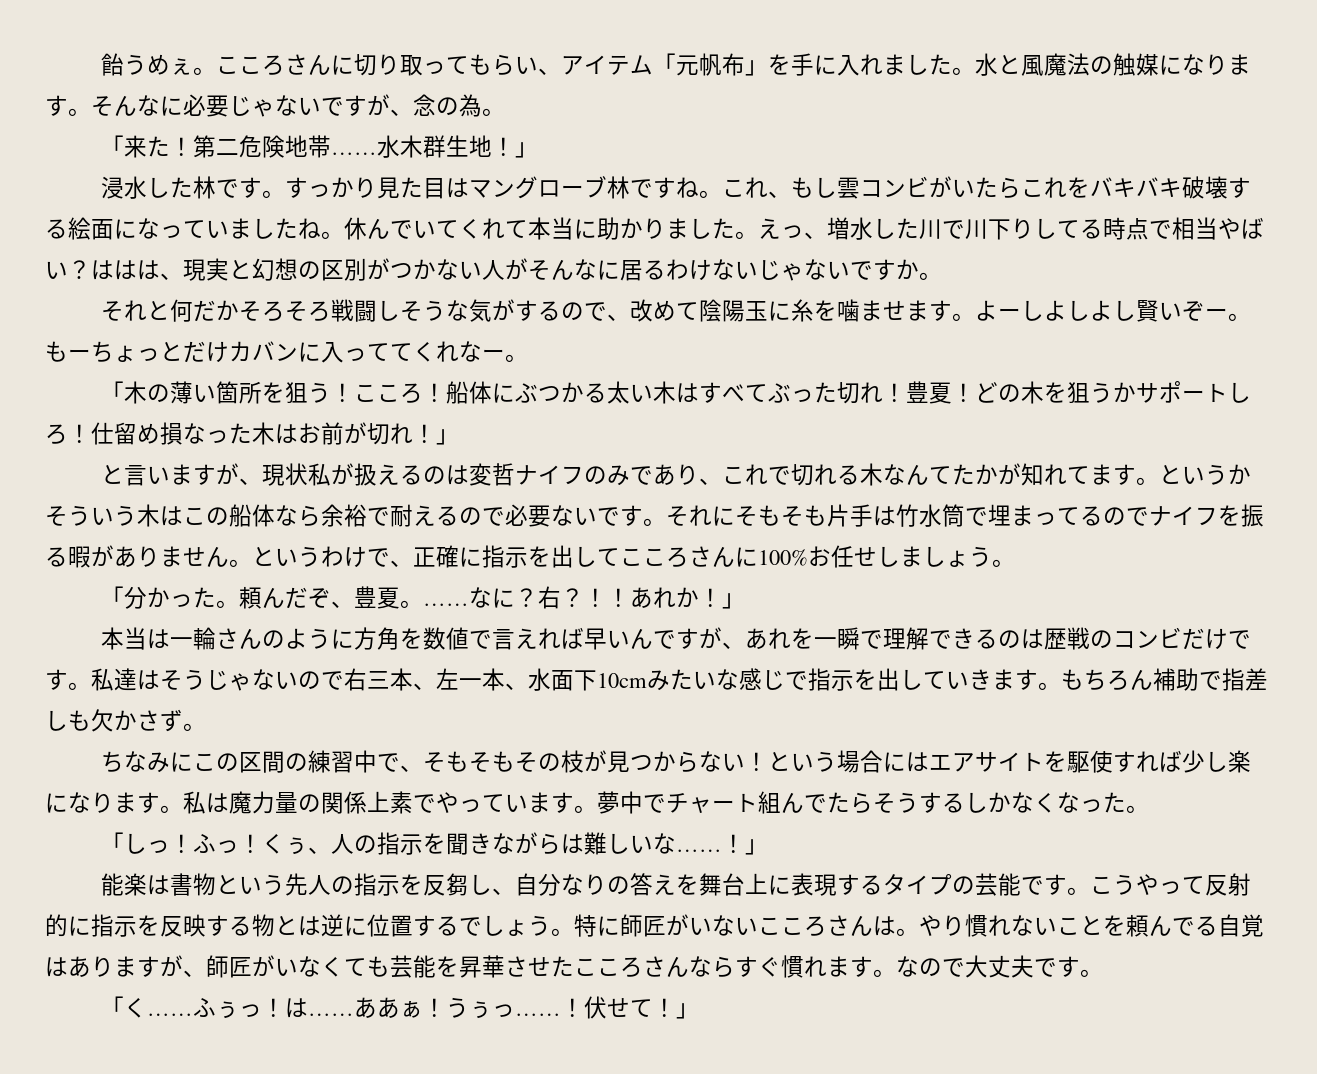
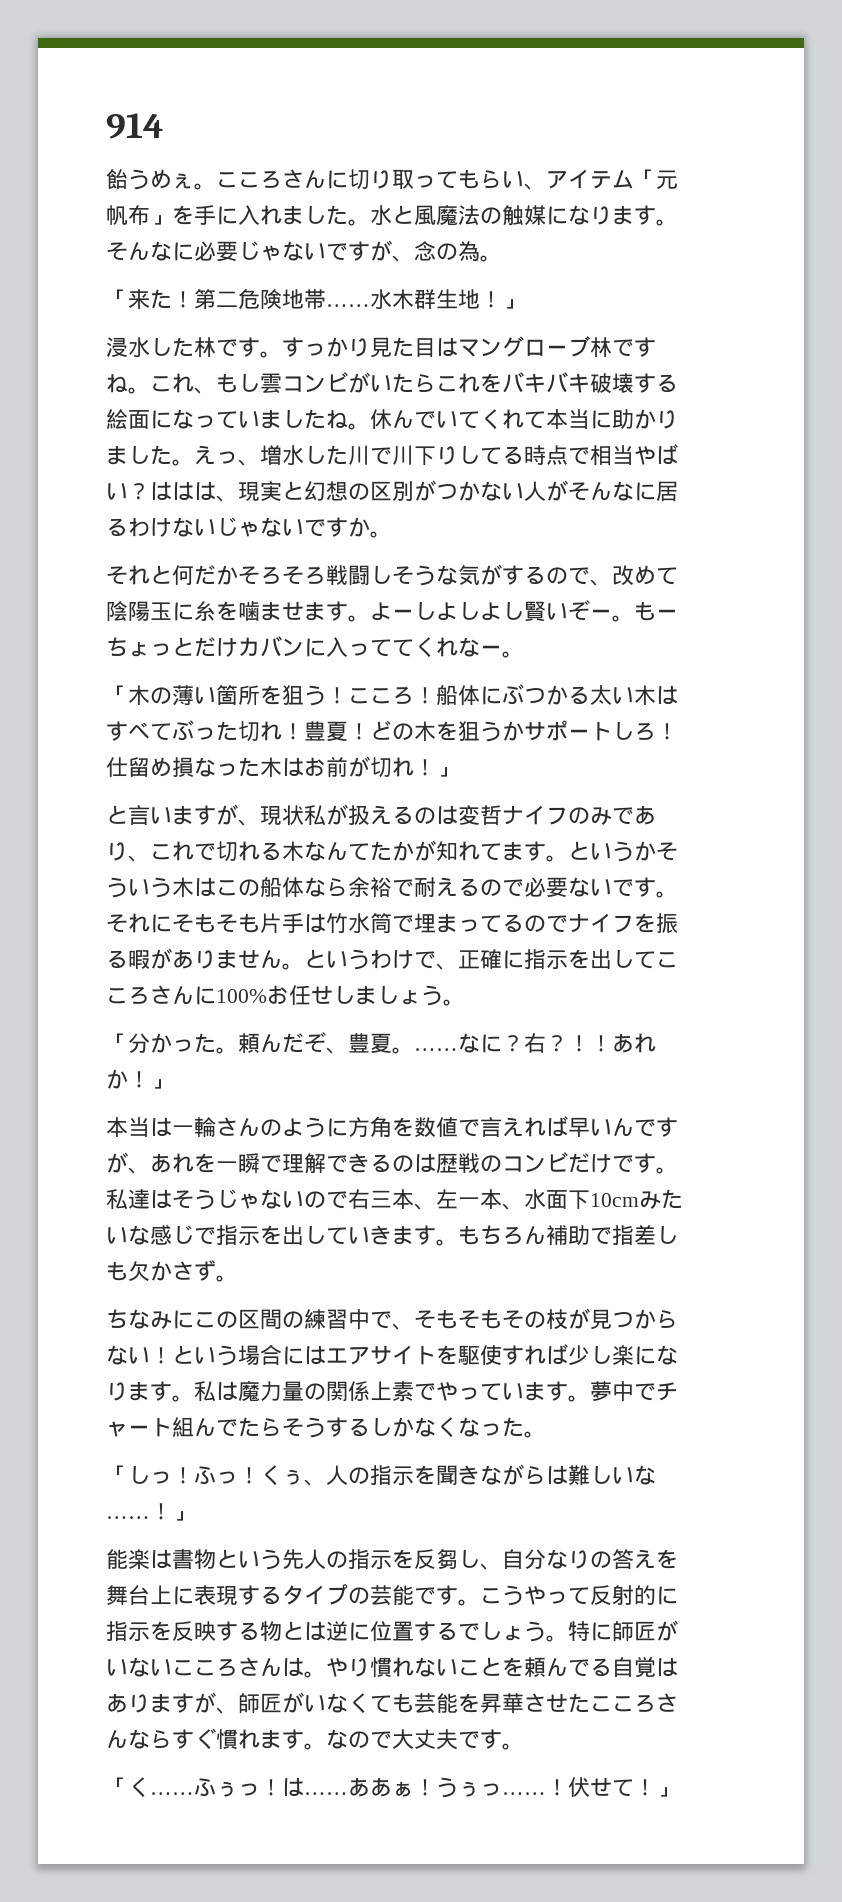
(100, 64) none -> [106,113,163,139] 914 //

